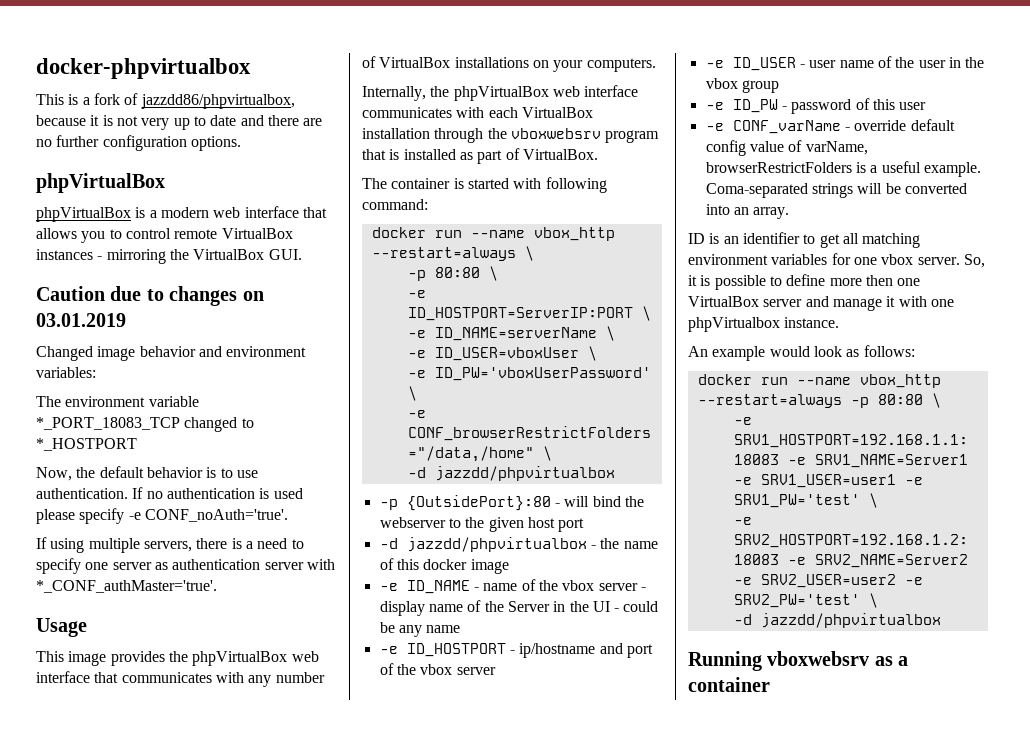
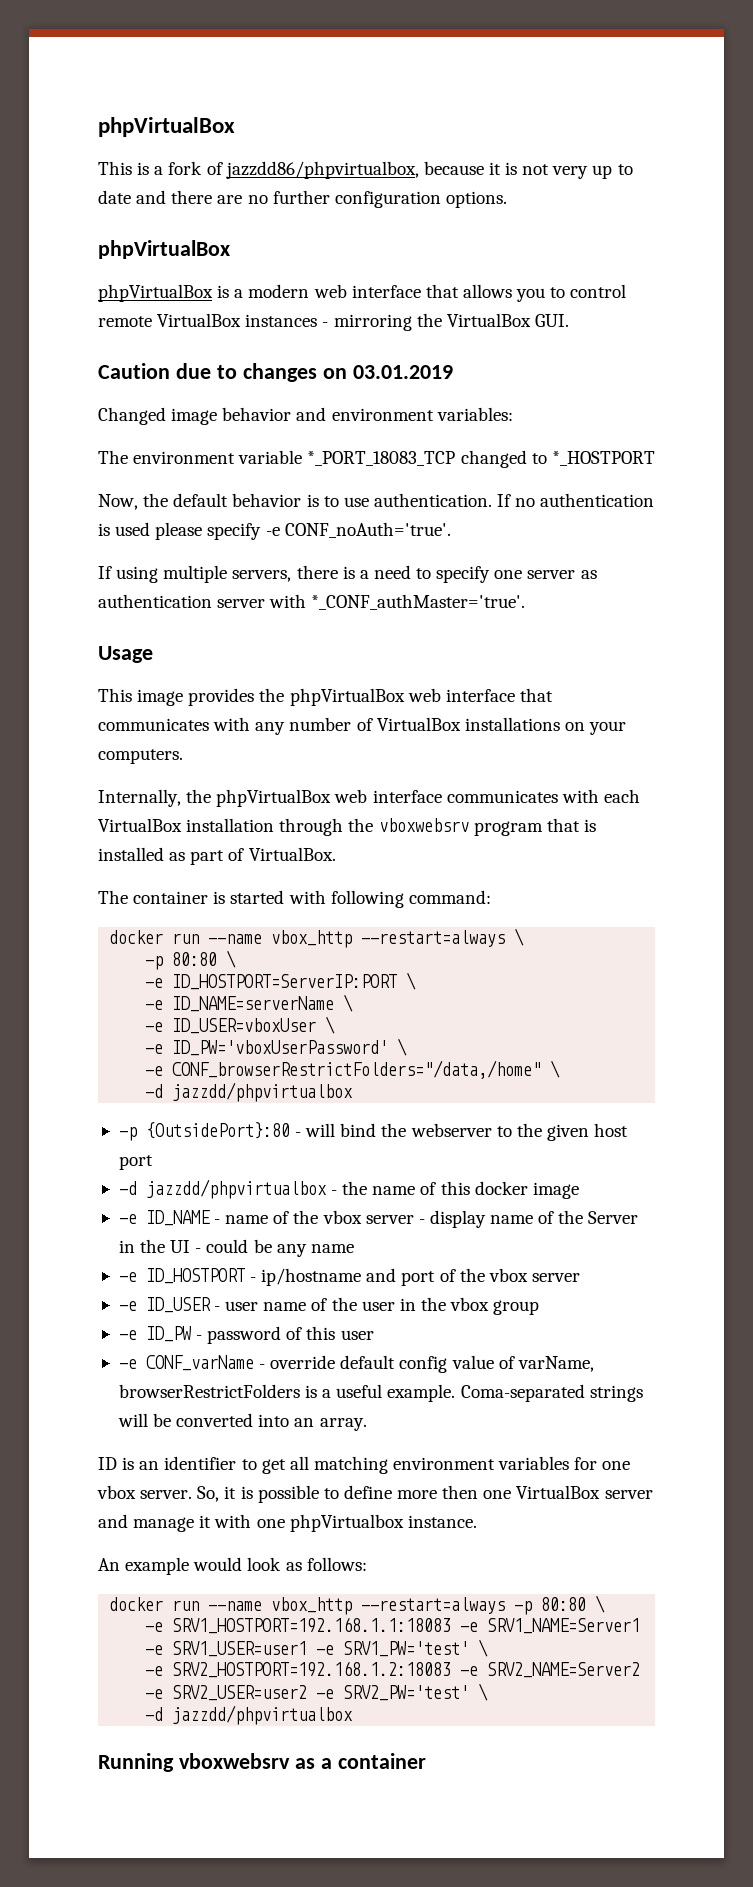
[36,58,251,79] docker-phpvirtualbox -> [98,117,235,137] phpVirtualBox

